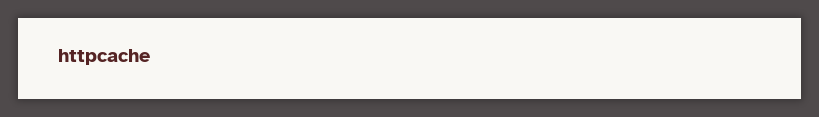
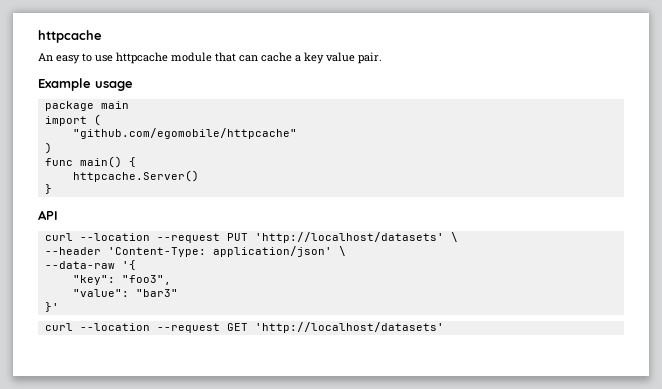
[58,49,150,65] httpcache -> [38,30,102,43] [38,52,382,64] [38,78,133,91] [44,101,129,111] [44,114,101,126] [72,128,297,139] [44,142,52,154] [44,156,136,168] [72,170,199,182] [44,184,52,194] [38,210,58,220] [44,232,458,243] [44,246,346,257] [44,260,136,270] [72,275,171,285] [72,289,178,297] [44,302,59,312] [44,322,444,333] httpcache // An easy to use httpcache module that can cache a key value pair. // Example usage // package main // import ( // "github.com/egomobile/httpcache" // ) // func main() { // httpcache.Server() // } // API // curl --location --request PUT 'http://localhost/datasets' \ // --header 'Content-Type: application/json' \ // --data-raw '{ // "key": "foo3", // "value": "bar3" // }' // curl --location --request GET 'http://localhost/datasets'

